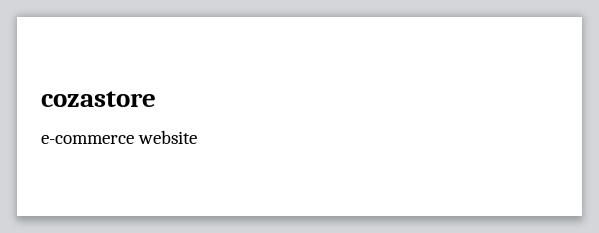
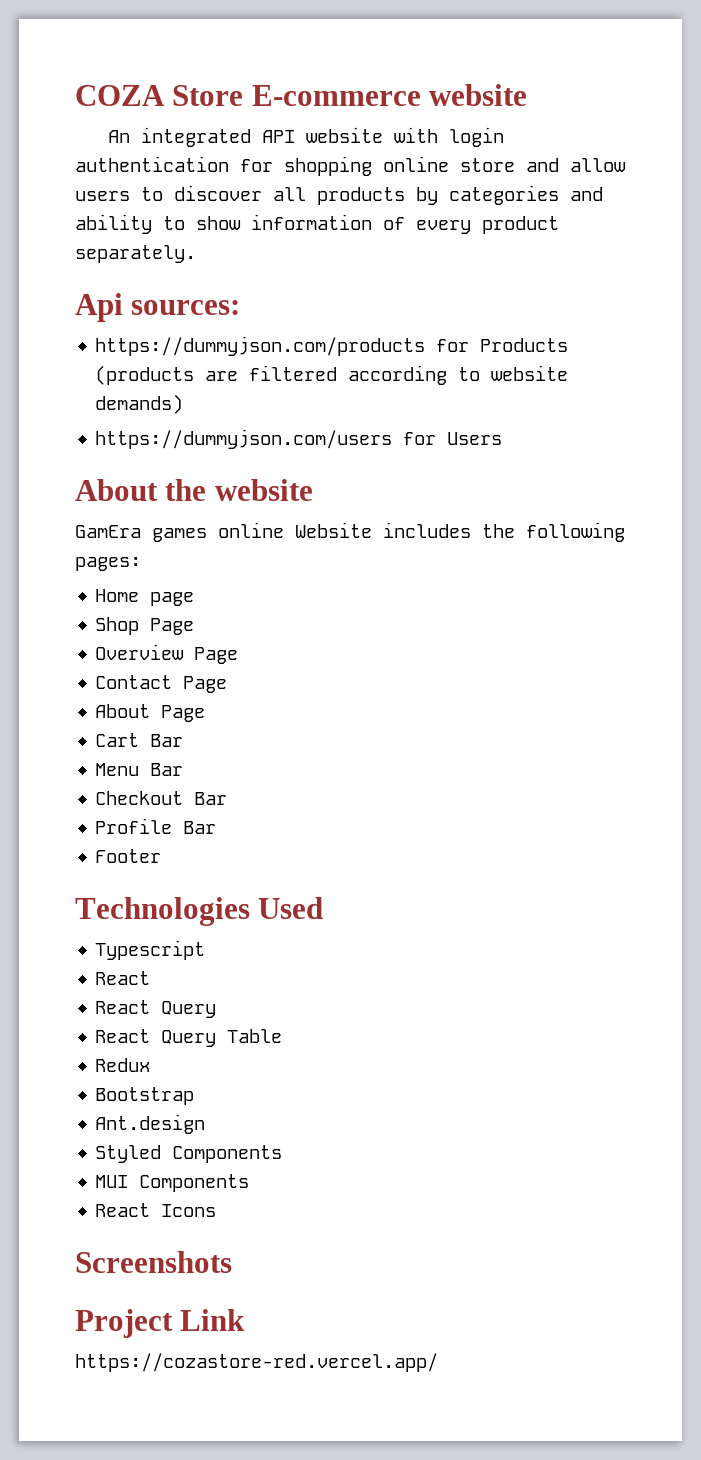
[41,91,156,107] [41,130,198,144] cozastore // e-commerce website -> [75,84,528,106] [108,127,505,147] [75,156,626,176] [75,185,603,205] [75,214,559,234] [75,245,196,263] [75,293,241,322] [95,336,569,356] [95,365,569,385] [95,394,184,414] [95,429,503,449] [75,479,313,501] [75,522,625,542] [75,557,141,571] [95,589,195,606] [95,617,195,635] [95,644,239,664] [95,675,228,693] [95,704,206,722] [95,733,184,747] [95,763,184,776] [95,791,228,805] [95,818,217,834] [95,849,162,863] [75,897,324,926] [95,940,206,960] [95,971,151,985] [95,1000,217,1018] [95,1029,283,1047] [95,1058,151,1072] [95,1087,195,1105] [95,1114,206,1134] [95,1145,283,1163] [95,1174,250,1192] [95,1203,217,1217] [75,1251,232,1273] [75,1309,246,1338] [75,1353,438,1372] COZA Store E-commerce website // An integrated API website with login authentication for shopping online store and allow users to discover all products by categories and ability to show information of every product separately. // Api sources: // https://dummyjson.com/products for Products (products are filtered according to website demands) // https://dummyjson.com/users for Users // About the website // GamEra games online Website includes the following pages: // Home page // Shop Page // Overview Page // Contact Page // About Page // Cart Bar // Menu Bar // Checkout Bar // Profile Bar // Footer // Technologies Used // Typescript // React // React Query // React Query Table // Redux // Bootstrap // Ant.design // Styled Components // MUI Components // React Icons // Screenshots // Project Link // https://cozastore-red.vercel.app/

